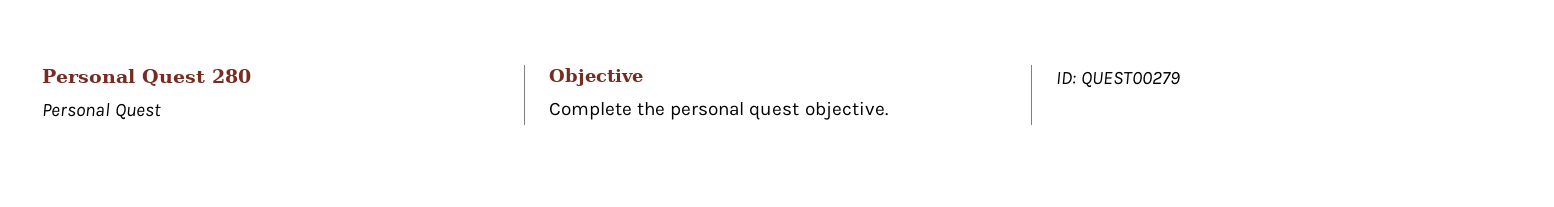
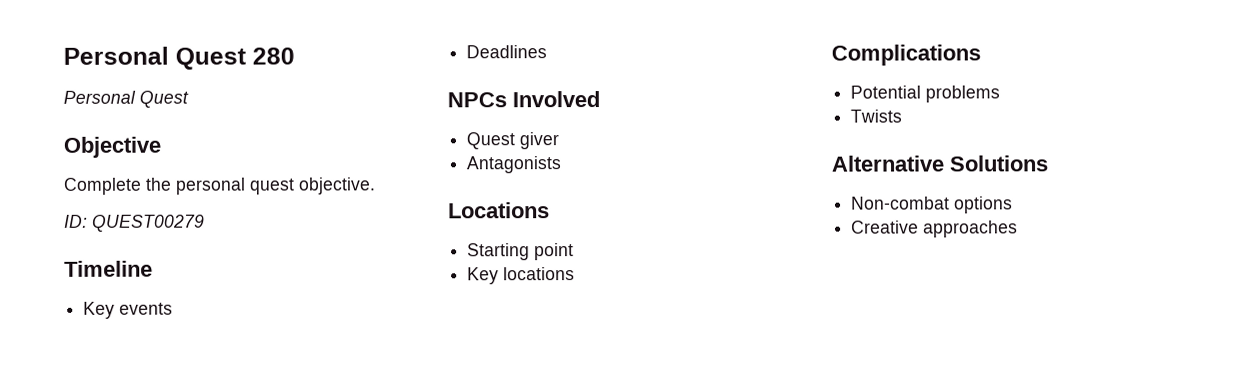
(1181, 79) none -> [64,260,153,277] [83,301,174,319] [466,45,548,59] [447,91,600,108] [466,132,560,150] [466,156,562,174] [448,202,550,219] [467,243,575,261] [467,267,576,285] [831,44,981,66] [850,85,1001,103] [850,109,903,123] [831,155,1048,172] [851,196,1014,214] [851,220,1019,238] // Timeline // Key events // Deadlines // NPCs Involved // Quest giver // Antagonists // Locations // Starting point // Key locations // Complications // Potential problems // Twists // Alternative Solutions // Non-combat options // Creative approaches

